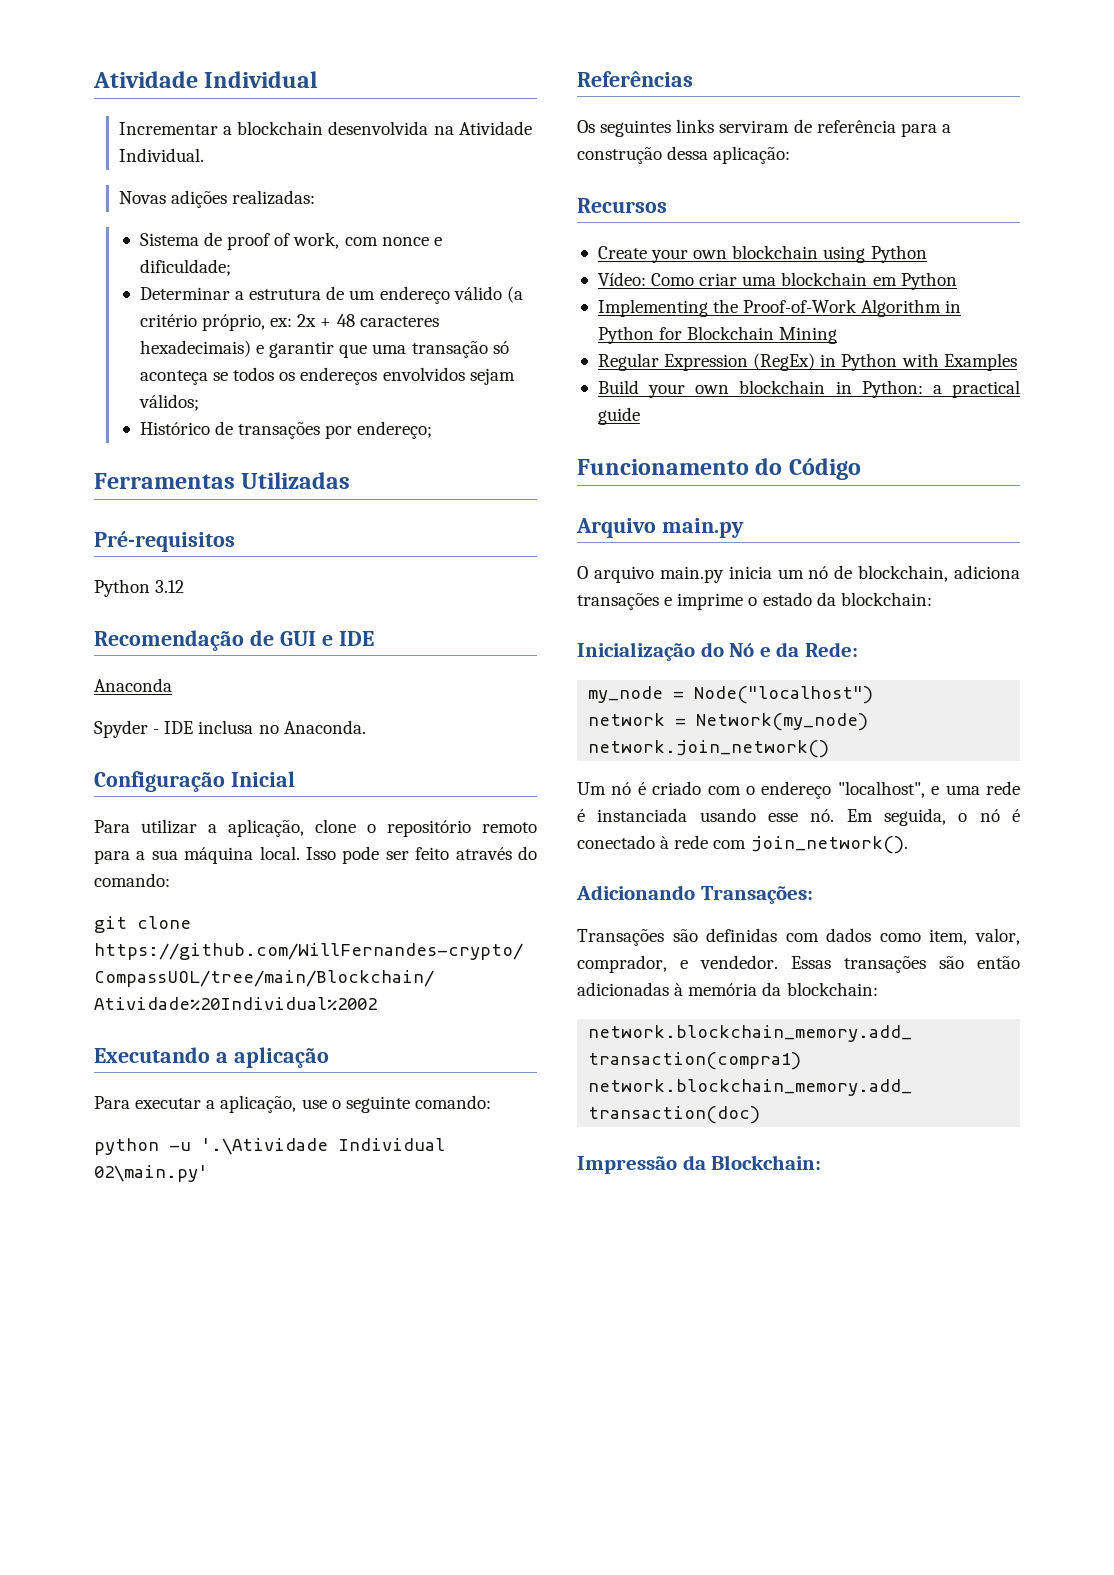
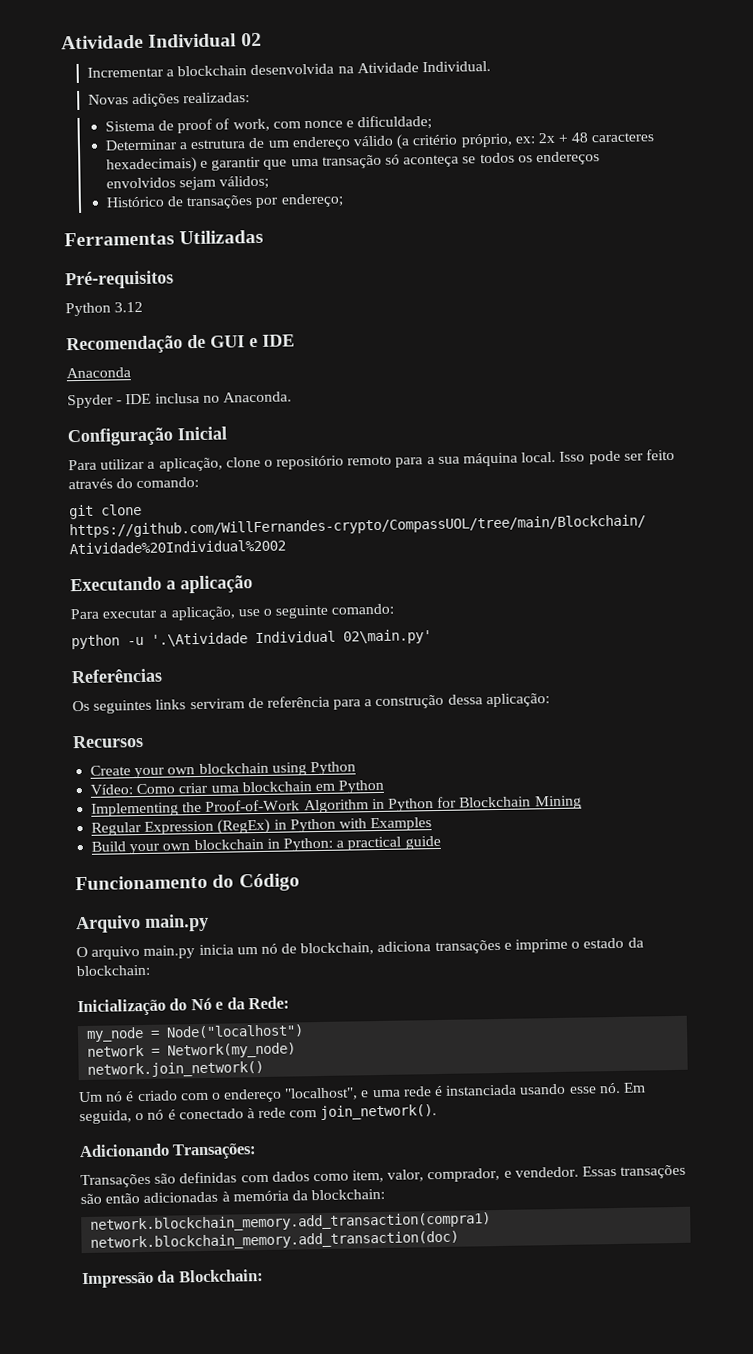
(318, 79) none -> [240,32,262,47] 02

